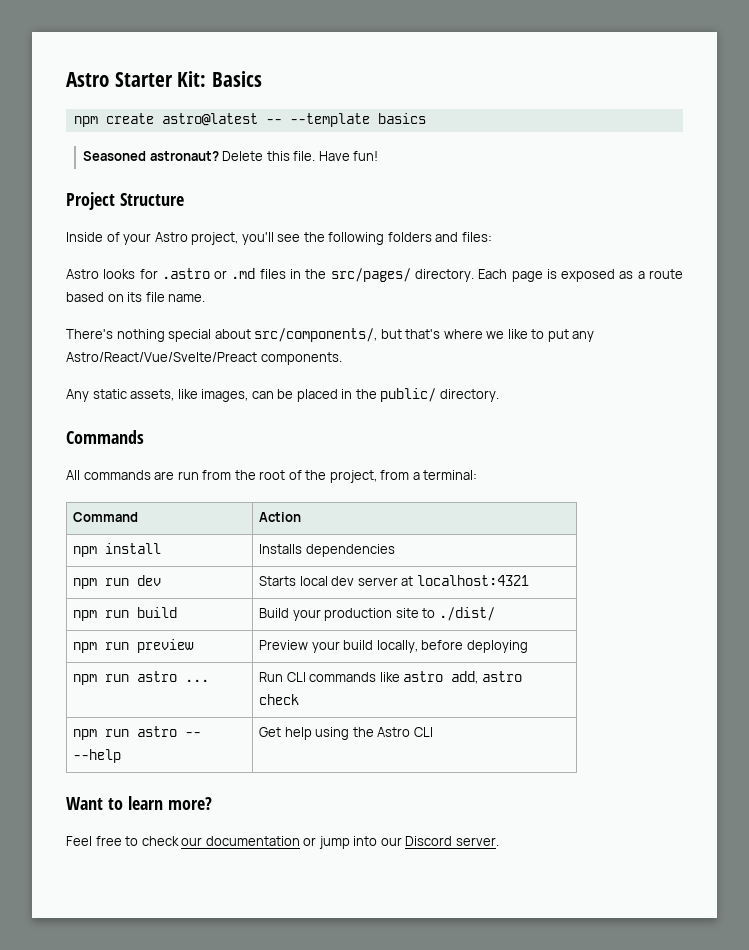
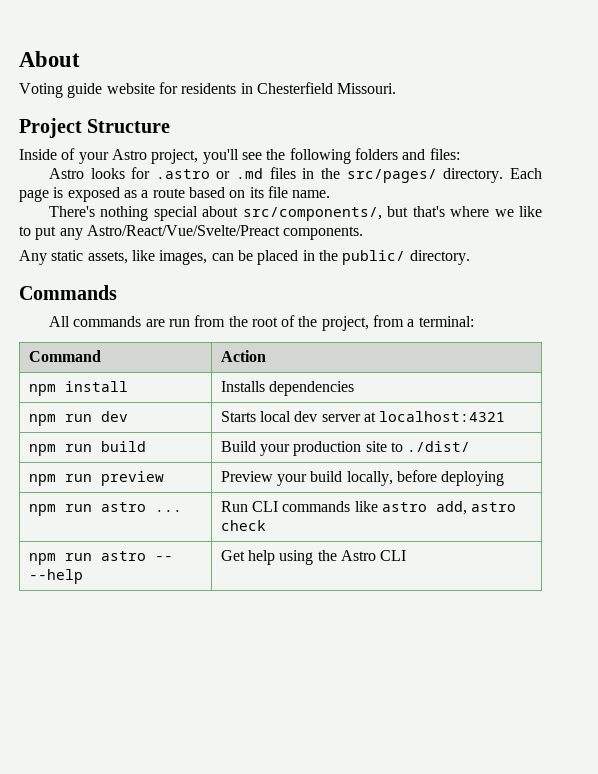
[66,71,263,87] [73,113,426,127] [83,151,379,161] Astro Starter Kit: Basics // npm create astro@latest -- --template basics // Seasoned astronaut? Delete this file. Have fun! -> [19,51,80,67] [19,82,397,98] About // Voting guide website for residents in Chesterfield Missouri.
[66,796,212,810] [66,836,499,849] // Want to learn more? // Feel free to check our documentation or jump into our Discord server. -> (407, 555) none

